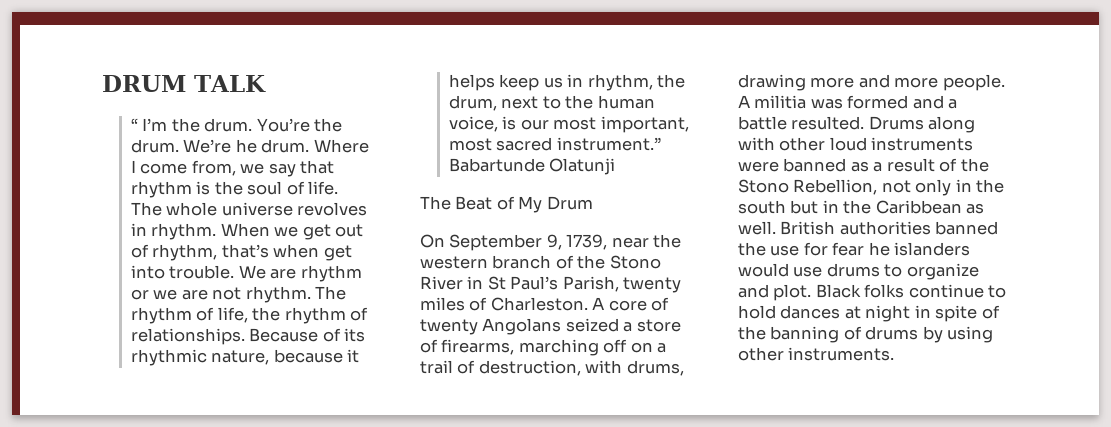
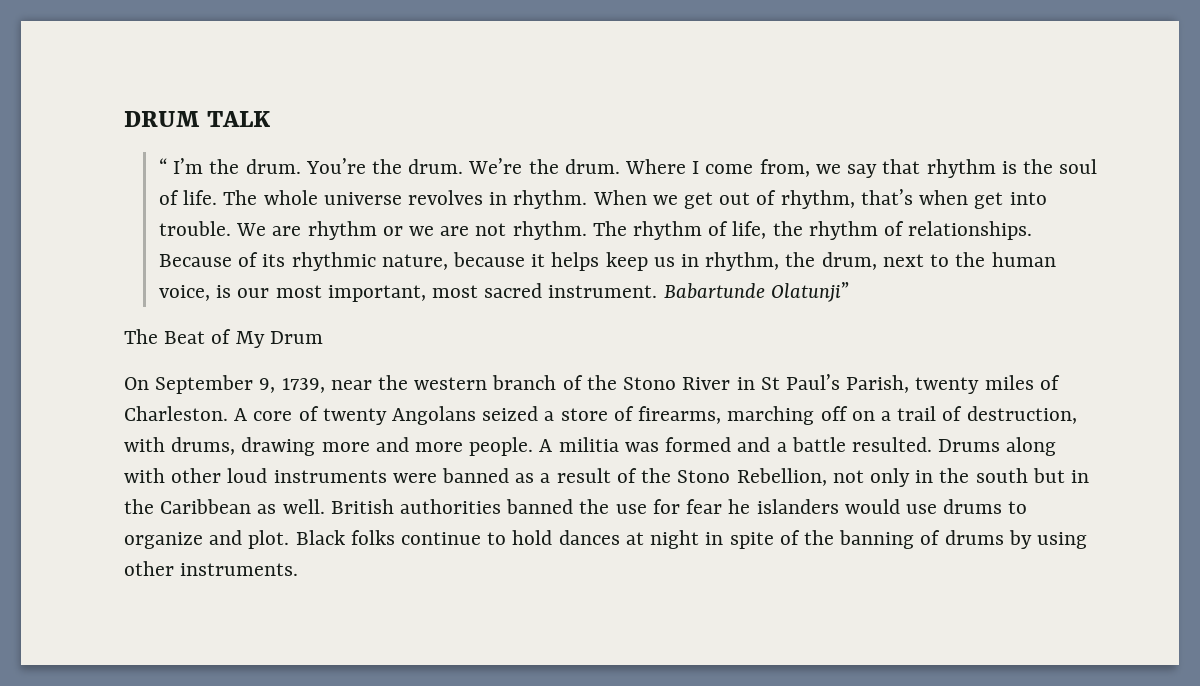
[235,139,257,153] he -> [528,159,559,174] the
[556,137,661,151] [448,158,616,175] instrument.” Babartunde Olatunji -> [548,282,849,302] instrument. Babartunde Olatunji”

